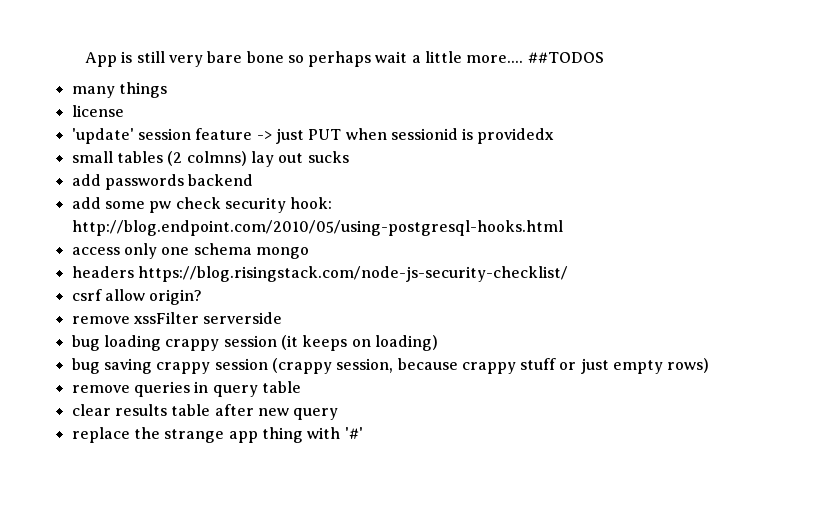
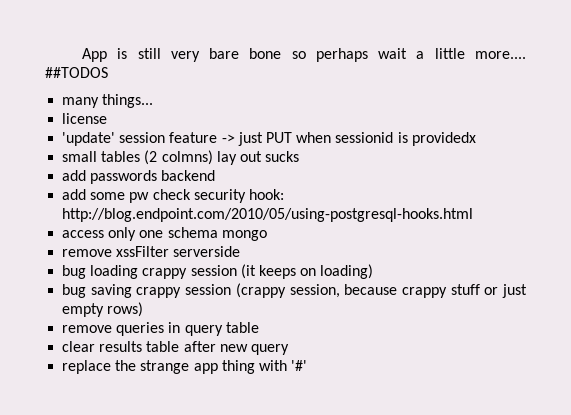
[118,82,167,98] things -> [102,94,154,108] things...
[71,266,568,282] [71,289,203,305] // headers https://blog.risingstack.com/node-js-security-checklist/ // csrf allow origin? -> (267, 235) none

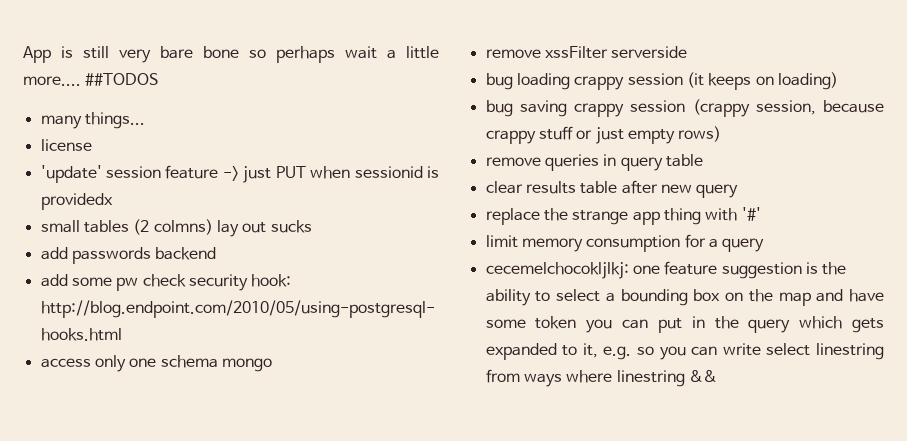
(308, 365) none -> [485,234,765,252] [485,261,847,279] [485,289,884,306] [485,316,884,333] [485,343,884,360] [485,369,717,387] // limit memory consumption for a query // cecemelchocokljlkj: one feature suggestion is the ability to select a bounding box on the map and have some token you can put in the query which gets expanded to it, e.g. so you can write select linestring from ways where linestring &&

